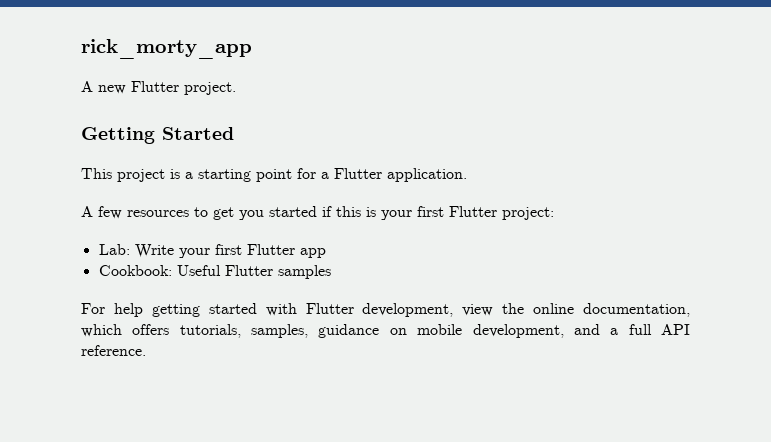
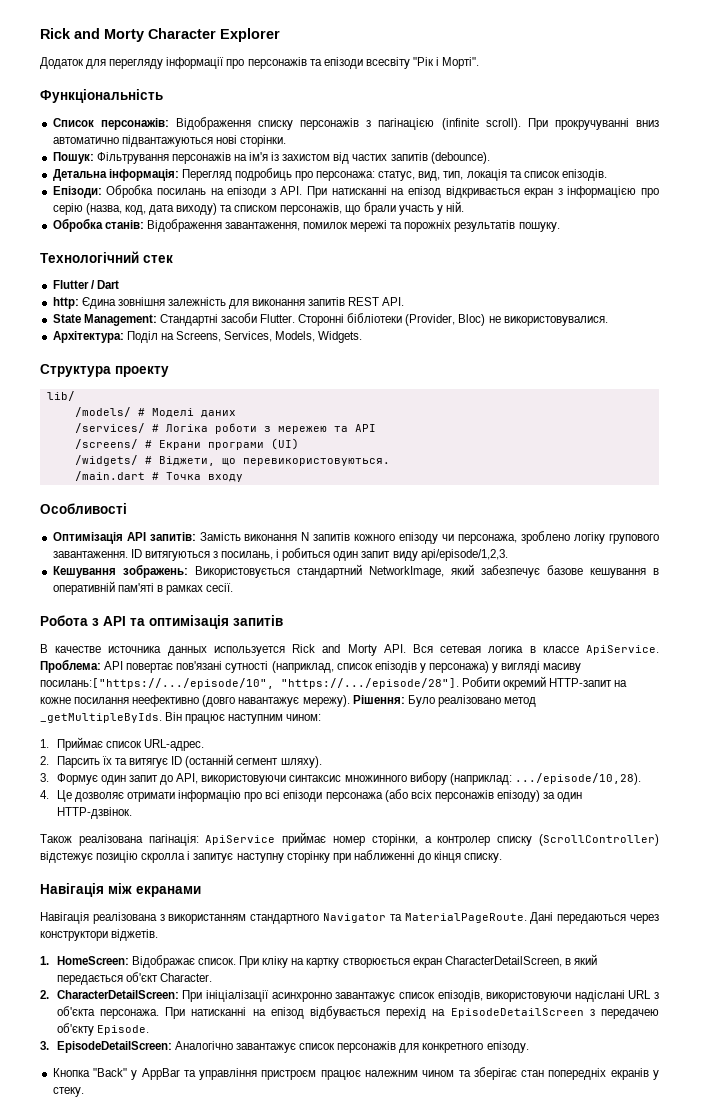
[81,39,252,59] [81,81,236,95] [81,127,234,144] [81,168,467,182] [81,206,554,220] [98,244,326,258] [98,265,331,279] [81,303,690,317] [81,324,691,338] [81,345,146,356] rick_morty_app // A new Flutter project. // Getting Started // This project is a starting point for a Flutter application. // A few resources to get you started if this is your first Flutter project: // Lab: Write your first Flutter app // Cookbook: Useful Flutter samples // For help getting started with Flutter development, view the online documentation, which offers tutorials, samples, guidance on mobile development, and a full API reference. -> [40,28,280,42] [40,57,480,69] [40,89,163,103] [52,117,659,130] [52,135,286,147] [52,152,490,164] [52,168,607,181] [52,185,659,198] [52,201,464,215] [52,218,560,232] [40,251,173,263] [52,280,119,289] [52,297,405,309] [52,313,608,326] [52,331,363,343] [40,364,169,377] [46,391,75,401] [74,407,236,418] [74,423,376,434] [74,438,299,450] [74,455,390,466] [74,471,243,482] [40,503,127,514] [52,531,659,544] [52,548,508,561] [52,564,659,578] [52,581,234,595] [40,615,283,629] [40,644,659,656] [40,659,582,673] [40,676,628,690] [40,695,536,707] [40,712,322,724] [40,737,205,751] [40,754,322,768] [40,772,641,785] [40,789,583,802] [56,807,132,819] [40,832,659,846] [40,850,503,863] [40,883,201,897] [40,912,659,924] [40,929,159,941] [40,954,597,968] [56,972,213,985] [40,990,659,1002] [56,1006,659,1019] [56,1023,149,1036] [40,1041,529,1053] [52,1067,659,1080] [52,1087,84,1097] Rick and Morty Character Explorer // Додаток для перегляду інформації про персонажів та епізоди всесвіту "Рік і Морті". // Функціональність // Список персонажів: Відображення списку персонажів з пагінацією (infinite scroll). При прокручуванні вниз автоматично підвантажуються нові сторінки. // Пошук: Фільтрування персонажів на ім'я із захистом від частих запитів (debounce). // Детальна інформація: Перегляд подробиць про персонажа: статус, вид, тип, локація та список епізодів. // Епізоди: Обробка посилань на епізоди з API. При натисканні на епізод відкривається екран з інформацією про серію (назва, код, дата виходу) та списком персонажів, що брали участь у ній. // Обробка станів: Відображення завантаження, помилок мережі та порожніх результатів пошуку. // Технологічний стек // Flutter / Dart // http: Єдина зовнішня залежність для виконання запитів REST API. // State Management: Стандартні засоби Flutter. Сторонні бібліотеки (Provider, Bloc) не використовувалися. // Архітектура: Поділ на Screens, Services, Models, Widgets. // Структура проекту // lib/ // /models/ # Моделі даних // /services/ # Логіка роботи з мережею та API // /screens/ # Екрани програми (UI) // /widgets/ # Віджети, що перевикористовуються. // /main.dart # Точка входу // Особливості // Оптимізація API запитів: Замість виконання N запитів кожного епізоду чи персонажа, зроблено логіку групового завантаження. ID витягуються з посилань, і робиться один запит виду api/episode/1,2,3. // Кешування зображень: Використовується стандартний NetworkImage, який забезпечує базове кешування в оперативній пам'яті в рамках сесії. // Робота з API та оптимізація запитів // В качестве источника данных используется Rick and Morty API. Вся сетевая логика в классе ApiService. Проблема: API повертає пов'язані сутності (наприклад, список епізодів у персонажа) у вигляді масиву посилань:["https://.../episode/10", "https://.../episode/28"]. Робити окремий HTTP-запит на кожне посилання неефективно (довго навантажує мережу). Рішення: Було реалізовано метод _getMultipleByIds. Він працює наступним чином: // 1. Приймає список URL-адрес. // 2. Парсить їх та витягує ID (останній сегмент шляху). // 3. Формує один запит до API, використовуючи синтаксис множинного вибору (наприклад: .../episode/10,28). // 4. Це дозволяє отримати інформацію про всі епізоди персонажа (або всіх персонажів епізоду) за один HTTP-дзвінок. // Також реалізована пагінація: ApiService приймає номер сторінки, а контролер списку (ScrollController) відстежує позицію скролла і запитує наступну сторінку при наближенні до кінця списку. // Навігація між екранами // Навігація реалізована з використанням стандартного Navigator та MaterialPageRoute. Дані передаються через конструктори віджетів. // 1. HomeScreen: Відображає список. При кліку на картку створюється екран CharacterDetailScreen, в який передається об'єкт Character. // 2. CharacterDetailScreen: При ініціалізації асинхронно завантажує список епізодів, використовуючи надіслані URL з об'єкта персонажа. При натисканні на епізод відбувається перехід на EpisodeDetailScreen з передачею об'єкту Episode. // 3. EpisodeDetailScreen: Аналогічно завантажує список персонажів для конкретного епізоду. // Кнопка "Back" у AppBar та управління пристроєм працює належним чином та зберігає стан попередніх екранів у стеку.

